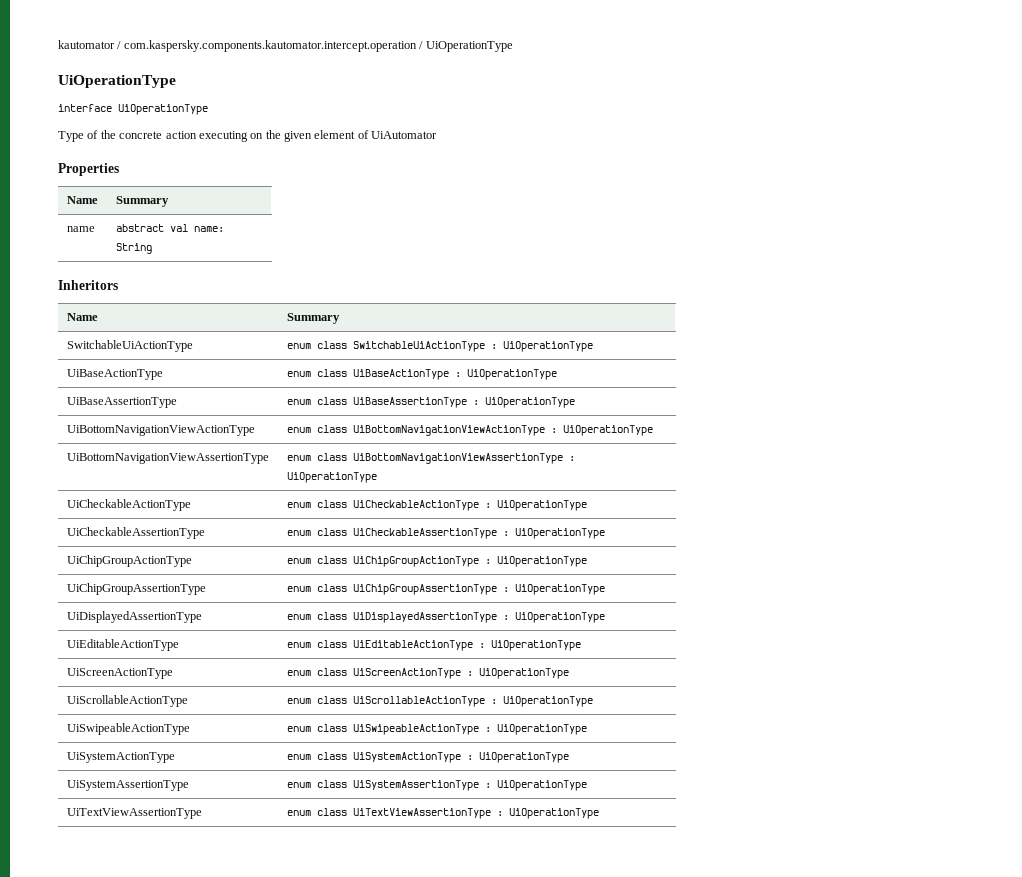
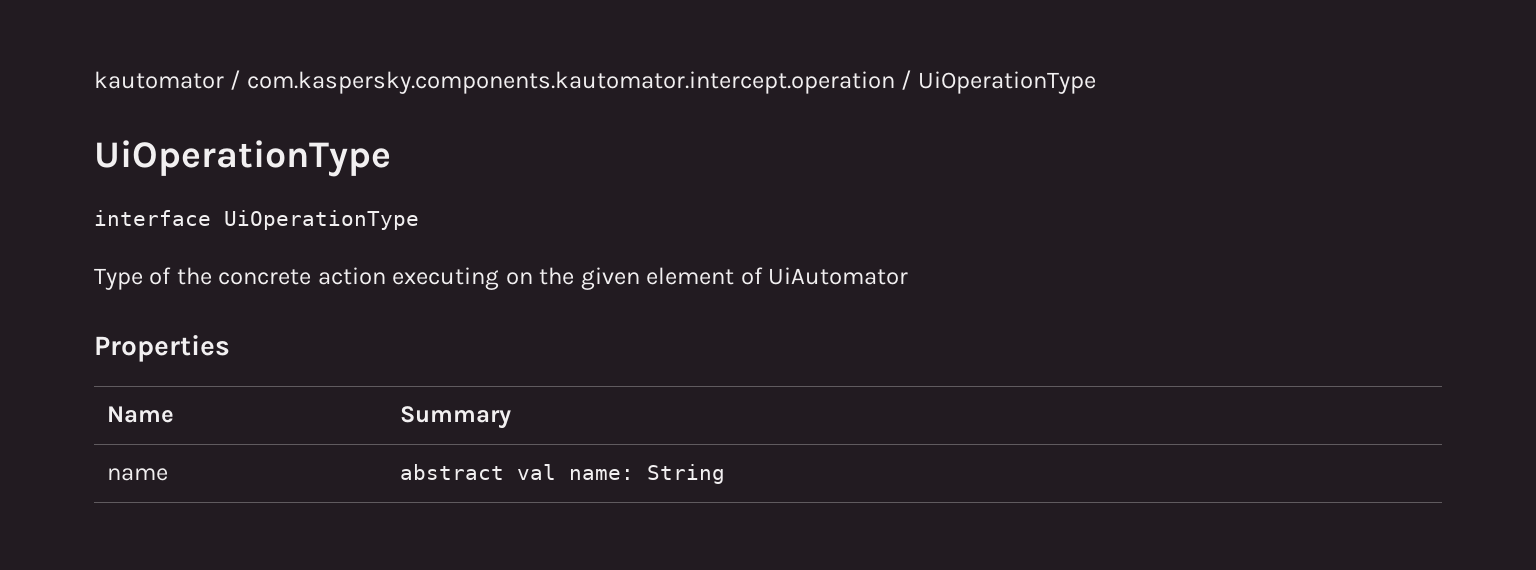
[58,280,118,290] [66,313,98,321] [286,313,340,324] [66,340,193,352] [286,341,593,352] [66,369,163,380] [286,369,557,380] [66,397,177,408] [286,397,575,408] [66,425,255,436] [286,425,653,436] [66,453,269,464] [286,453,575,464] [286,472,377,483] [66,499,191,511] [286,500,587,511] [66,527,205,539] [286,528,605,539] [66,555,192,567] [286,556,587,567] [66,583,206,595] [286,584,605,595] [66,611,202,623] [286,612,605,623] [66,639,179,651] [286,640,581,651] [66,668,173,679] [286,668,569,679] [66,695,188,707] [286,696,593,707] [66,723,190,735] [286,724,587,735] [66,752,175,763] [286,752,569,763] [66,780,189,791] [286,780,587,791] [66,808,202,819] [286,808,599,819] // Inheritors // Name | Summary // SwitchableUiActionType | enum class SwitchableUiActionType : UiOperationType // UiBaseActionType | enum class UiBaseActionType : UiOperationType // UiBaseAssertionType | enum class UiBaseAssertionType : UiOperationType // UiBottomNavigationViewActionType | enum class UiBottomNavigationViewActionType : UiOperationType // UiBottomNavigationViewAssertionType | enum class UiBottomNavigationViewAssertionType : UiOperationType // UiCheckableActionType | enum class UiCheckableActionType : UiOperationType // UiCheckableAssertionType | enum class UiCheckableAssertionType : UiOperationType // UiChipGroupActionType | enum class UiChipGroupActionType : UiOperationType // UiChipGroupAssertionType | enum class UiChipGroupAssertionType : UiOperationType // UiDisplayedAssertionType | enum class UiDisplayedAssertionType : UiOperationType // UiEditableActionType | enum class UiEditableActionType : UiOperationType // UiScreenActionType | enum class UiScreenActionType : UiOperationType // UiScrollableActionType | enum class UiScrollableActionType : UiOperationType // UiSwipeableActionType | enum class UiSwipeableActionType : UiOperationType // UiSystemActionType | enum class UiSystemActionType : UiOperationType // UiSystemAssertionType | enum class UiSystemAssertionType : UiOperationType // UiTextViewAssertionType | enum class UiTextViewAssertionType : UiOperationType -> (726, 474) none

